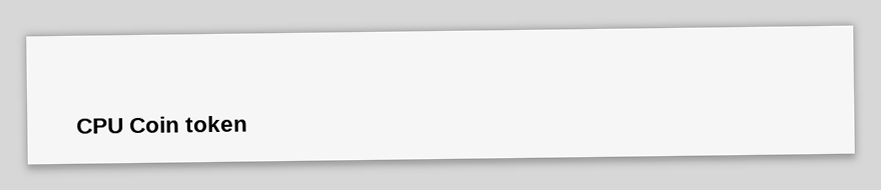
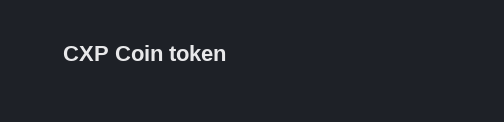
[76,118,124,134] CPU -> [63,46,109,61] CXP

